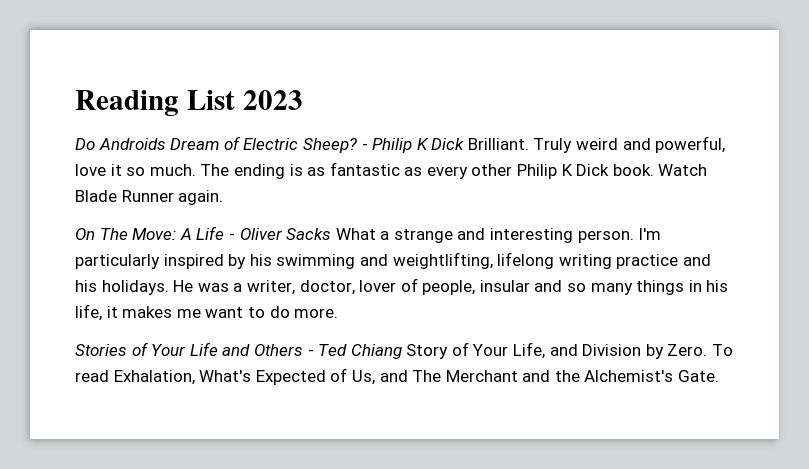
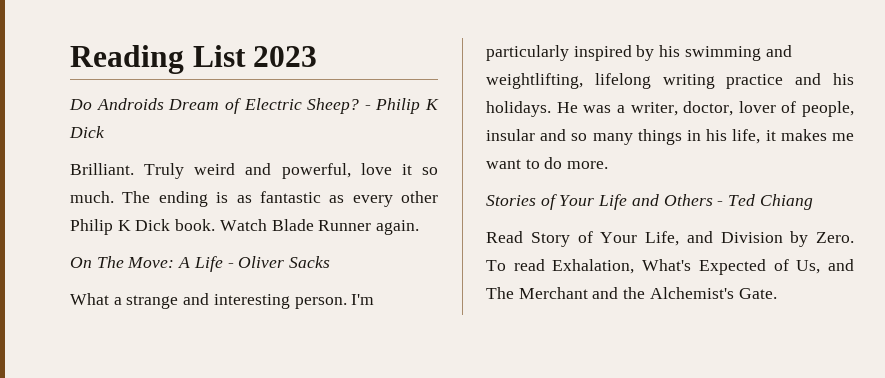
(465, 144) none -> (105, 132) //
(332, 234) none -> (331, 262) //
(402, 351) none -> [486,231,523,243] // Read

